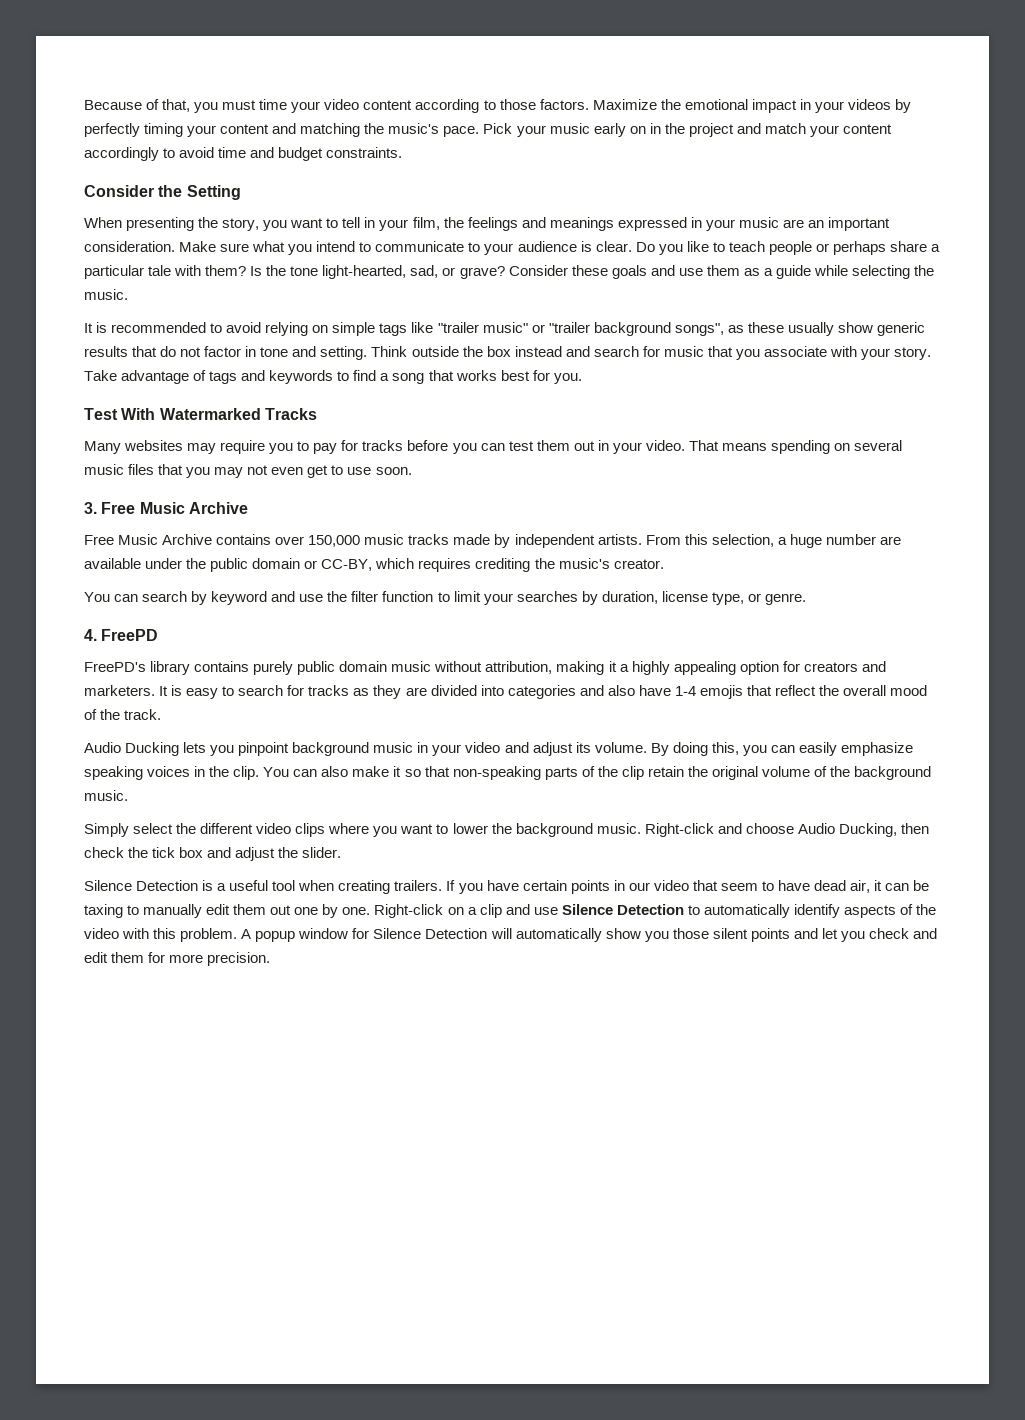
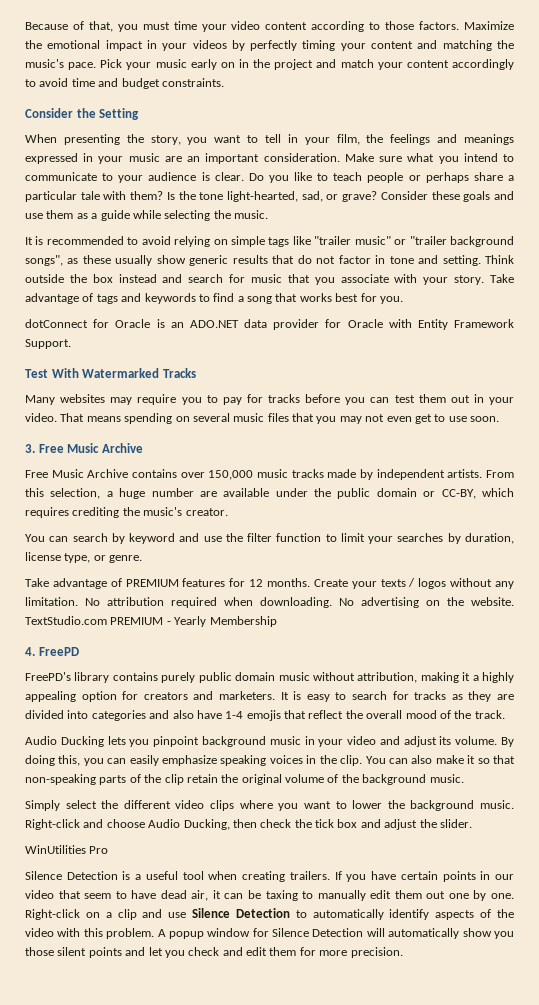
(582, 378) none -> [25,319,514,330] [25,339,71,349] // dotConnect for Oracle is an ADO.NET data provider for Oracle with Entity Framework Support.
(806, 599) none -> [25,578,514,589] [25,597,514,608] [25,616,277,627] // Take advantage of PREMIUM features for 12 months. Create your texts / logos without any limitation. No attribution required when downloading. No advertising on the website. TextStudio.com PREMIUM - Yearly Membership
(342, 852) none -> [25,845,109,854] // WinUtilities Pro

